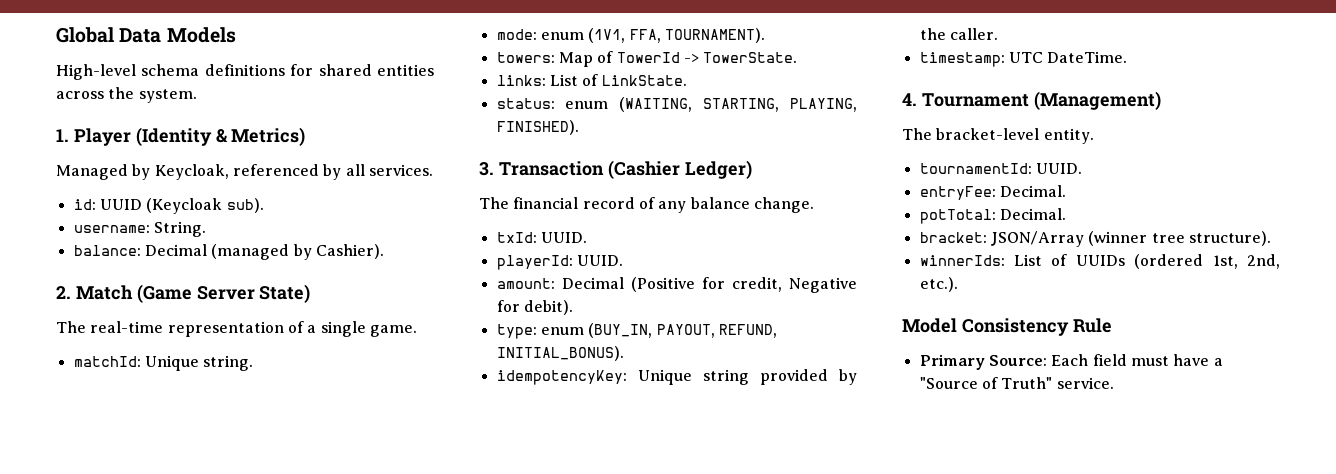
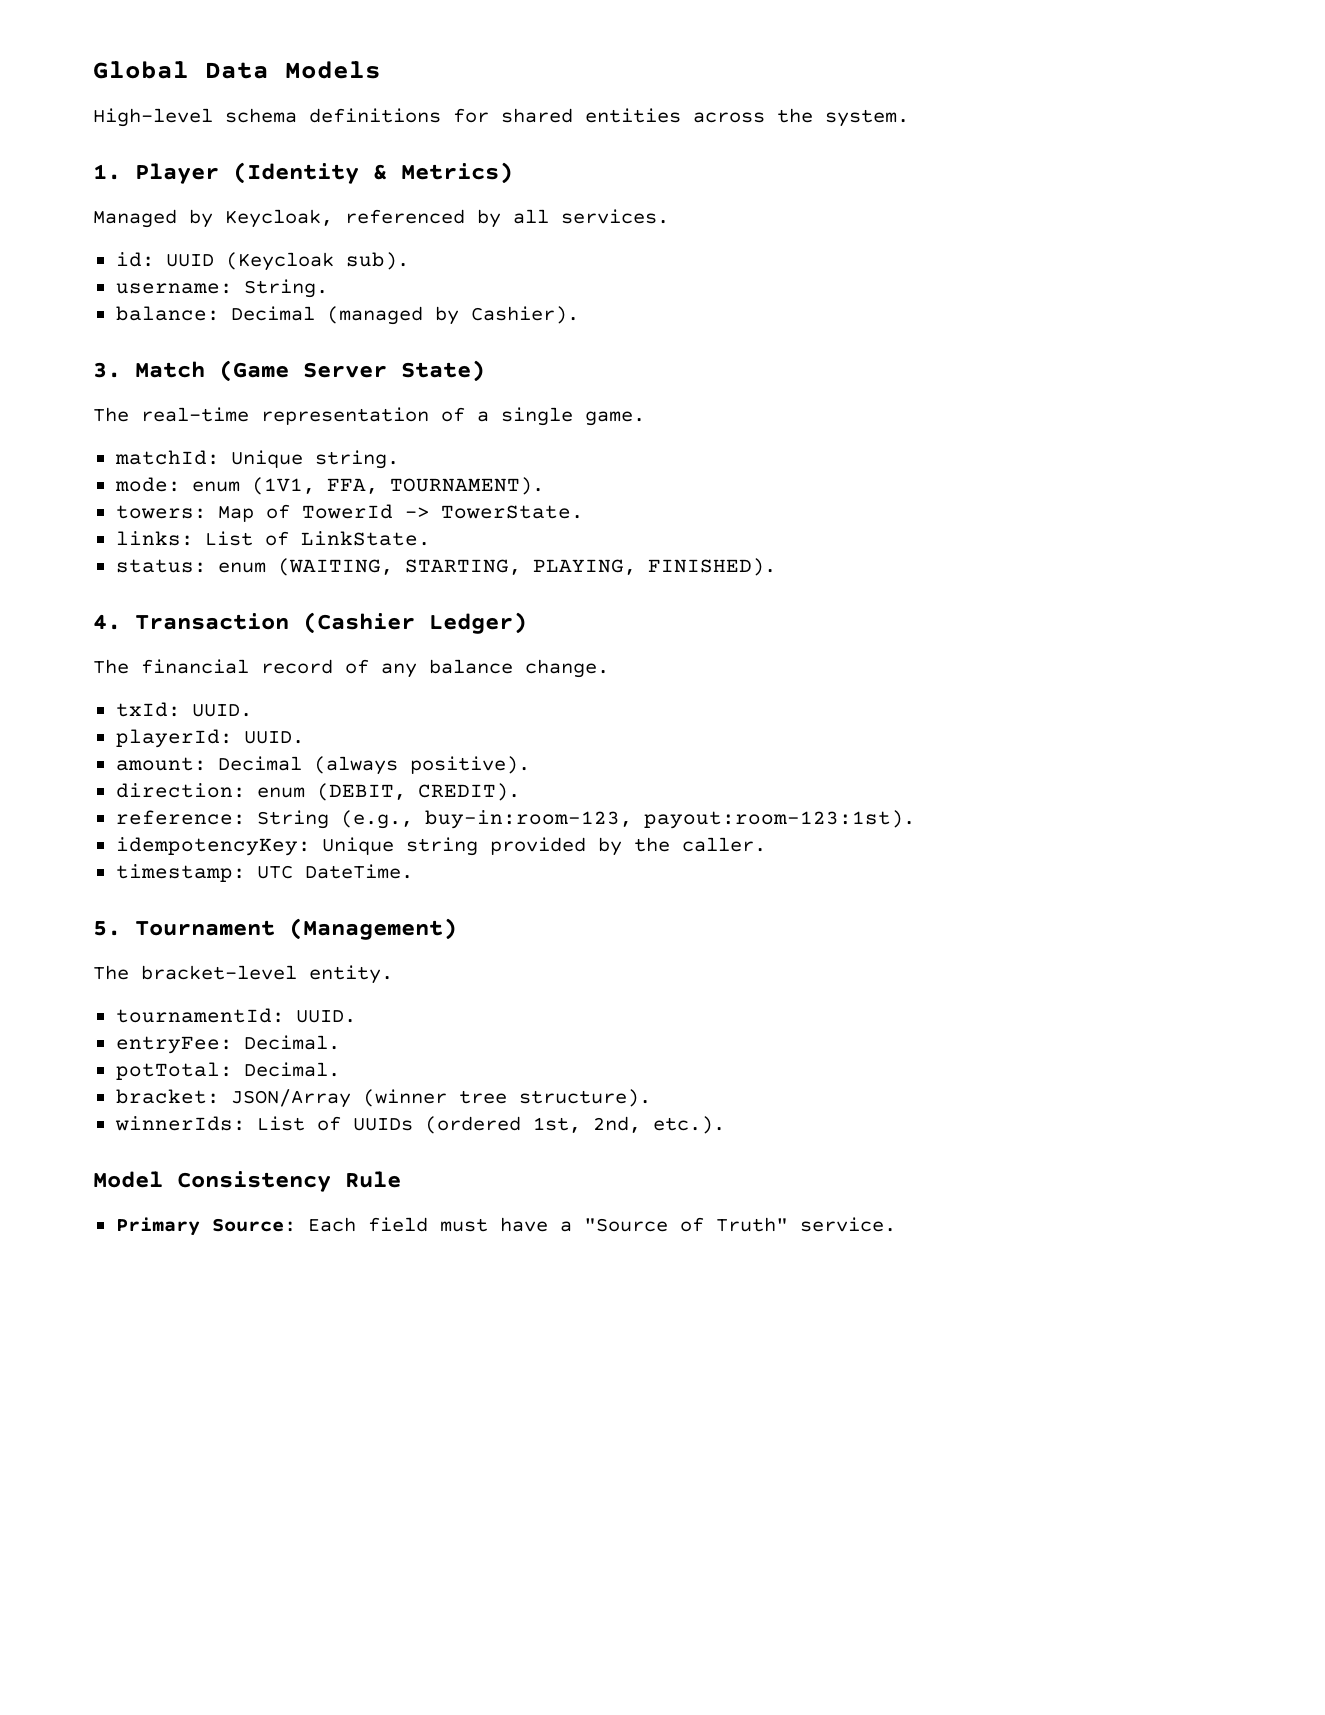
[56,286,71,299] 2. -> [93,362,121,378] 3.
[479,162,494,176] 3. -> [93,614,121,630] 4.
[630,277,857,293] [496,300,573,315] [496,323,777,339] [496,346,624,361] (Positive for credit, Negative for debit). // type: enum (BUY_IN, PAYOUT, REFUND, INITIAL_BONUS). -> [313,756,530,775] [115,783,520,801] [115,810,915,829] (always positive). // direction: enum (DEBIT, CREDIT). // reference: String (e.g., buy-in:room-123, payout:room-123:1st).
[902,93,917,106] 4. -> [93,921,121,936] 5.

